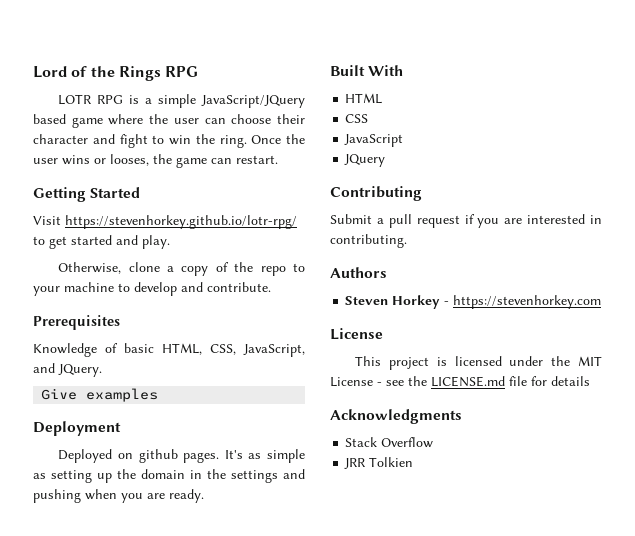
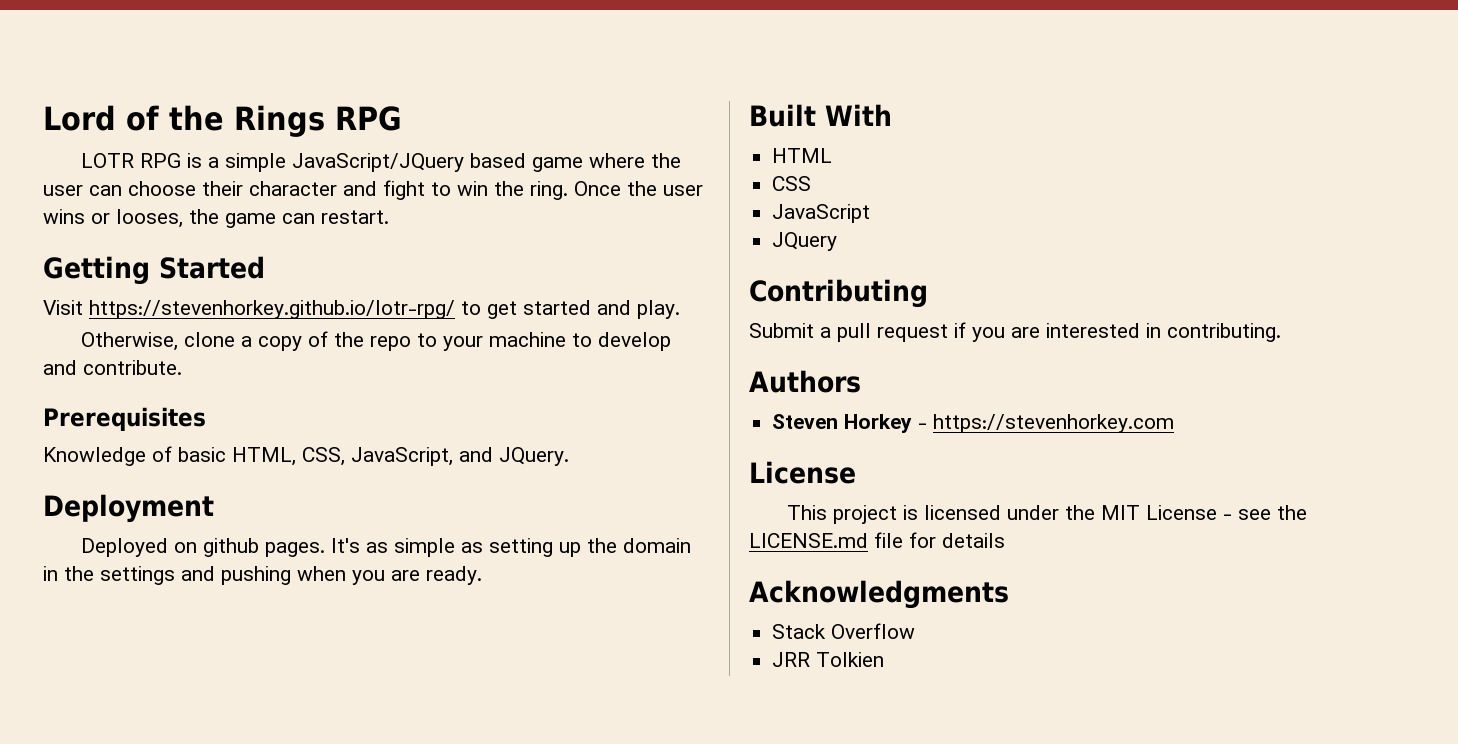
[41,388,159,402] // Give examples -> (569, 456) none

